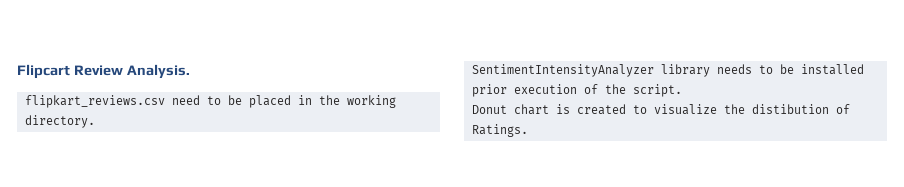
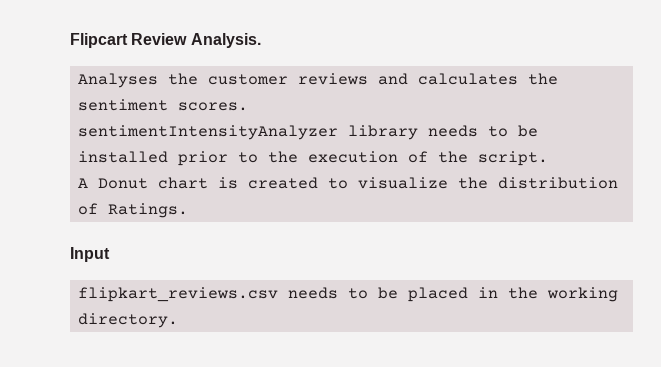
(190, 71) none -> [78,73,559,88] [78,99,249,111] [78,125,539,140] [78,151,549,166] [78,177,619,189] [78,203,189,218] [70,247,110,262] // Analyses the customer reviews and calculates the sentiment scores. // sentimentIntensityAnalyzer library needs to be installed prior to the execution of the script. // A Donut chart is created to visualize the distribution of Ratings. // Input
[171,95,200,105] need -> [288,287,339,299] needs
[471,64,864,77] [471,84,682,97] [471,104,850,115] [471,124,528,137] // SentimentIntensityAnalyzer library needs to be installed prior execution of the script. // Donut chart is created to visualize the distibution of Ratings. -> (179, 320) none

